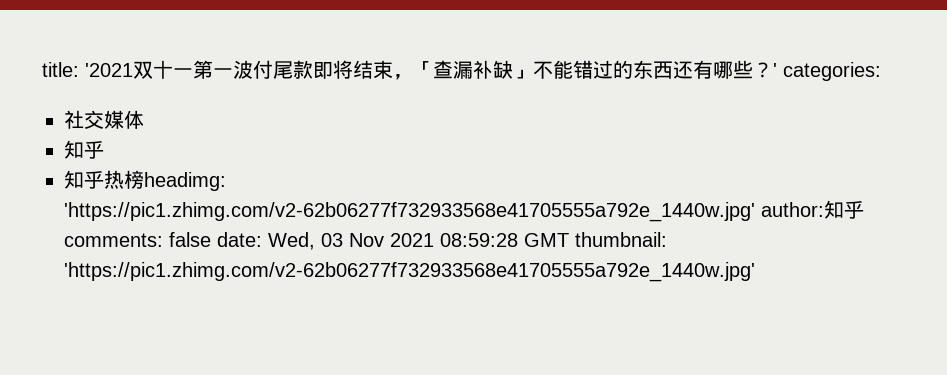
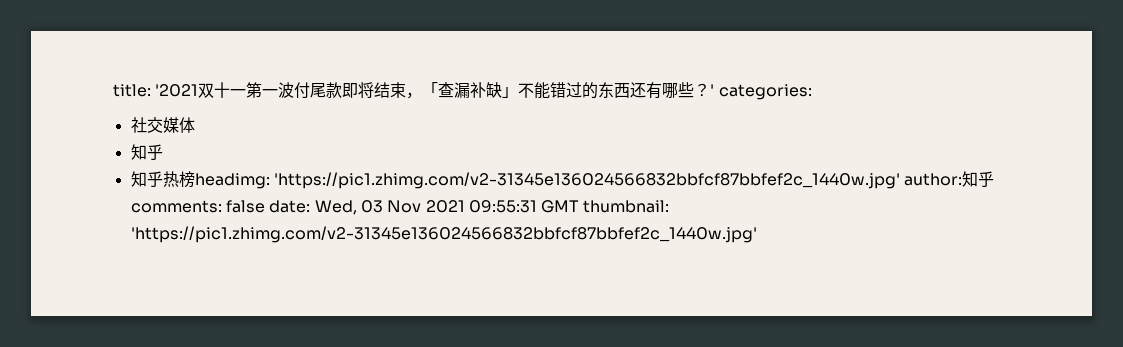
[64,202,755,222] 'https://pic1.zhimg.com/v2-62b06277f732933568e41705555a792e_1440w.jpg' -> [273,172,900,189] 'https://pic1.zhimg.com/v2-31345e136024566832bbfcf87bbfef2c_1440w.jpg'
[440,233,518,247] 08:59:28 -> [468,200,537,213] 09:55:31
[64,262,755,282] 'https://pic1.zhimg.com/v2-62b06277f732933568e41705555a792e_1440w.jpg' -> [130,226,757,243] 'https://pic1.zhimg.com/v2-31345e136024566832bbfcf87bbfef2c_1440w.jpg'

